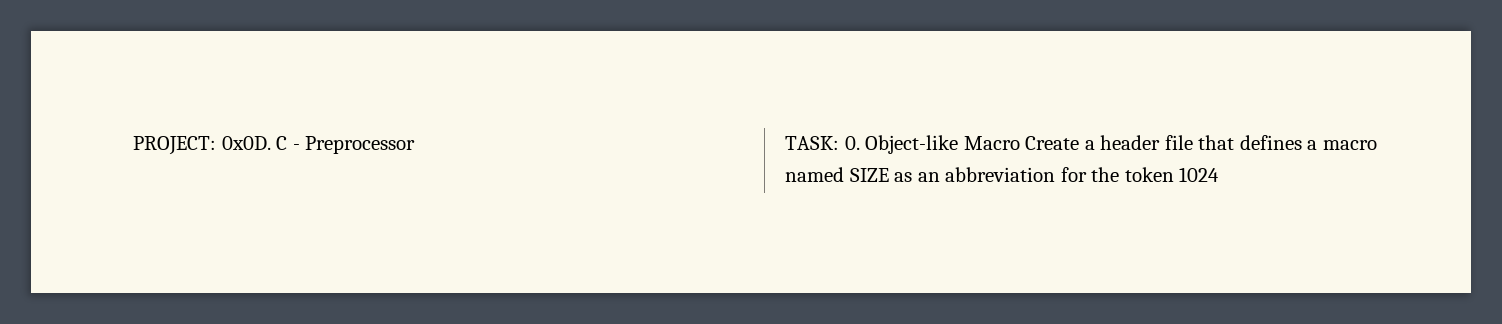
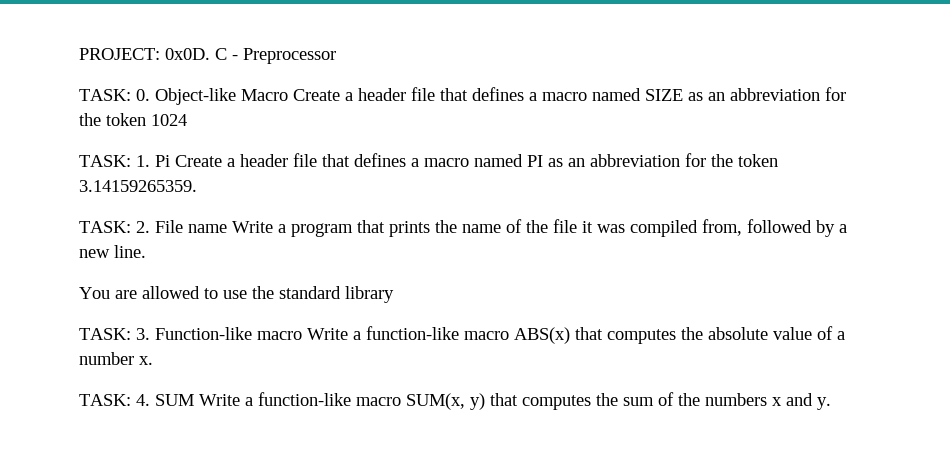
(1220, 174) none -> [79,153,778,167] [79,180,197,192] [79,219,847,237] [79,245,146,258] [79,286,394,303] [79,326,845,344] [79,352,153,365] [79,392,831,410] // TASK: 1. Pi Create a header file that defines a macro named PI as an abbreviation for the token 3.14159265359. // TASK: 2. File name Write a program that prints the name of the file it was compiled from, followed by a new line. // You are allowed to use the standard library // TASK: 3. Function-like macro Write a function-like macro ABS(x) that computes the absolute value of a number x. // TASK: 4. SUM Write a function-like macro SUM(x, y) that computes the sum of the numbers x and y.

